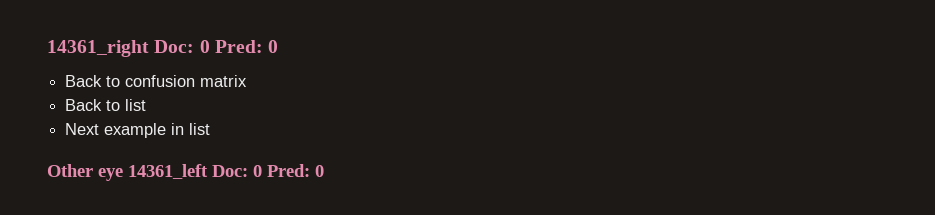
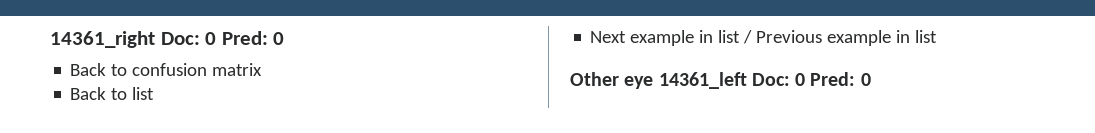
(211, 129) none -> [743,30,938,46] / Previous example in list

